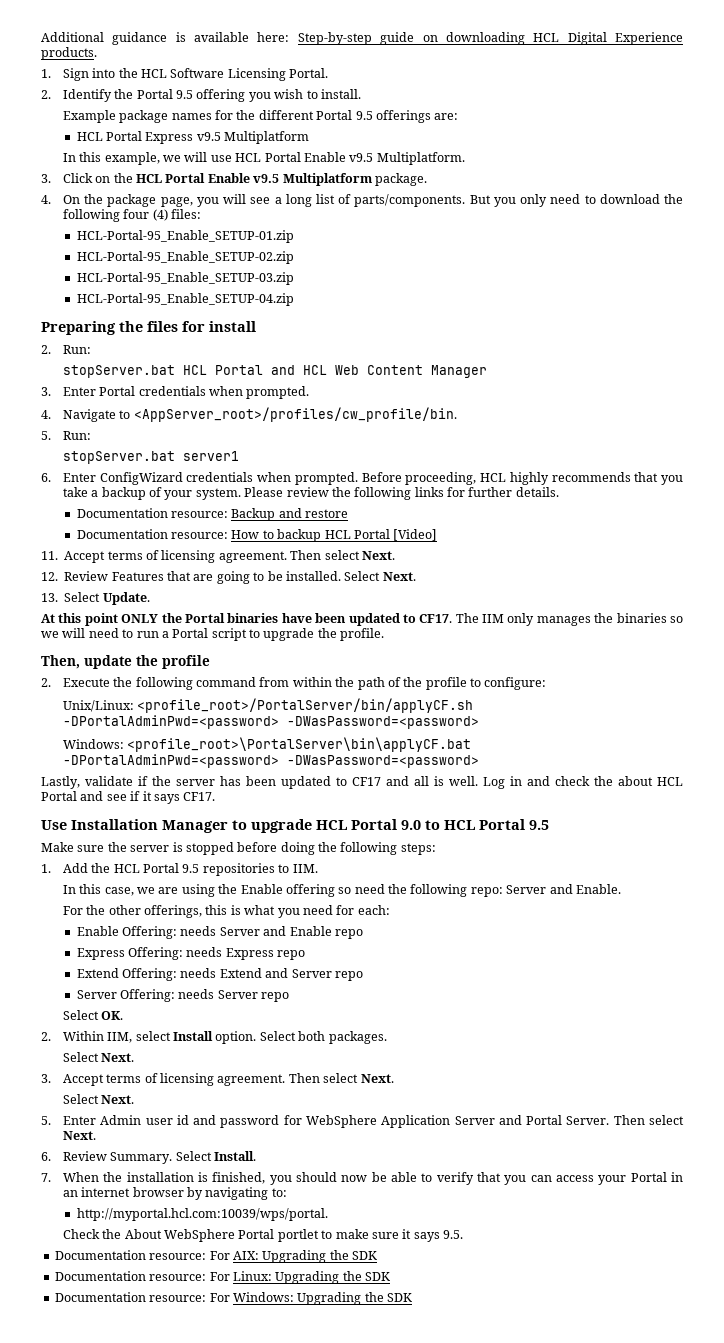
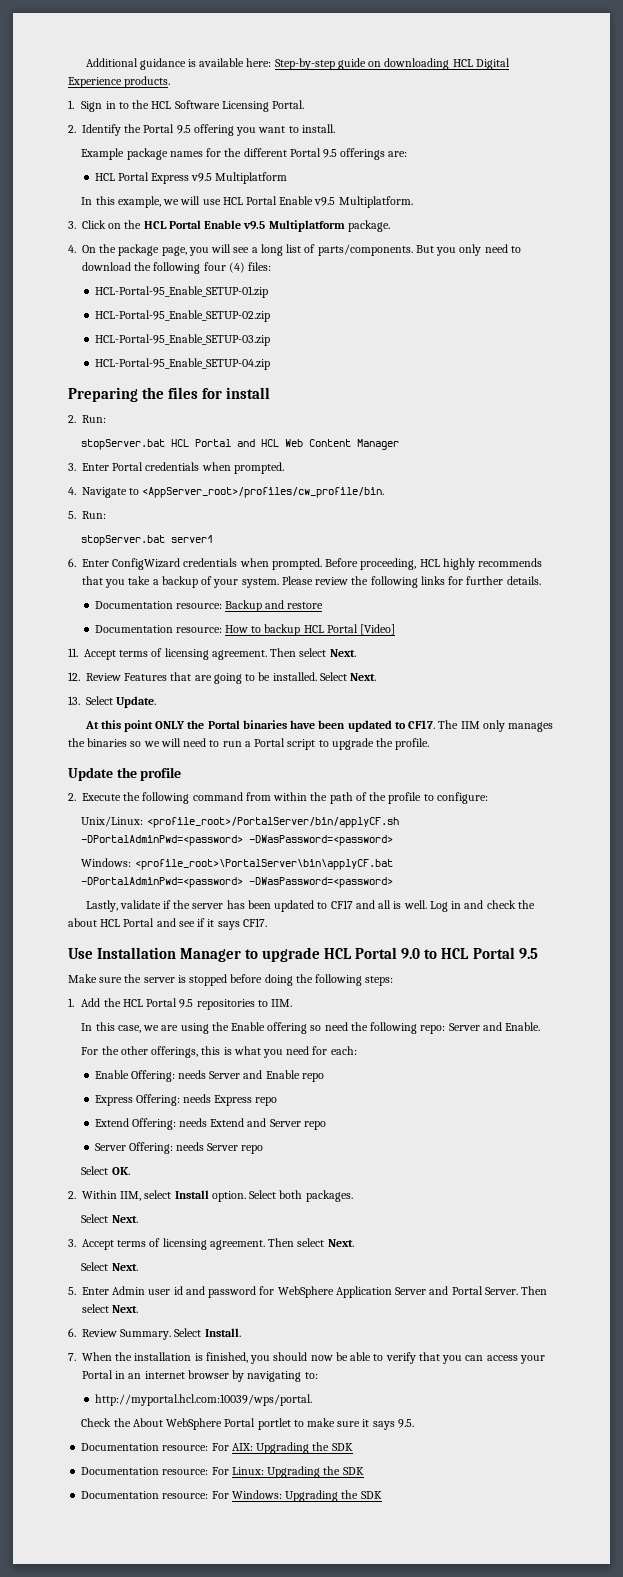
[92,68,116,78] into -> [105,101,129,109] in to
[274,89,304,99] wish -> [258,126,286,133] want
[41,655,132,669] Then, update -> [68,767,113,781] Update

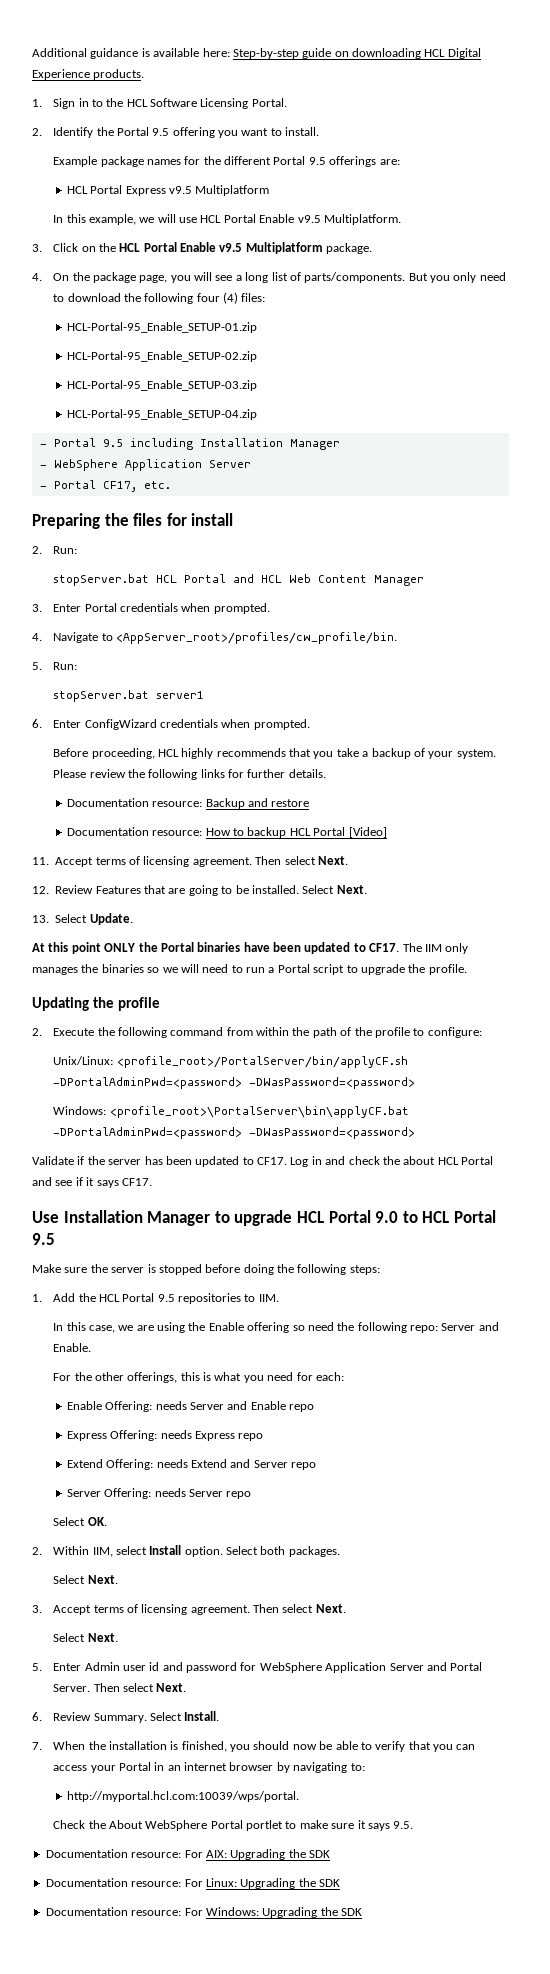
(270, 364) none -> [39,438,340,450] [39,459,251,471] [39,480,171,492] // - Portal 9.5 including Installation Manager // - WebSphere Application Server // - Portal CF17, etc.
(322, 564) none -> (310, 724) //
[68,767,113,781] Update -> [32,997,89,1011] Updating
[85,900,161,912] Lastly, validate -> [32,1156,74,1165] Validate
[330,900,427,909] CF17 and all is well. -> [257,1157,287,1165] CF17.

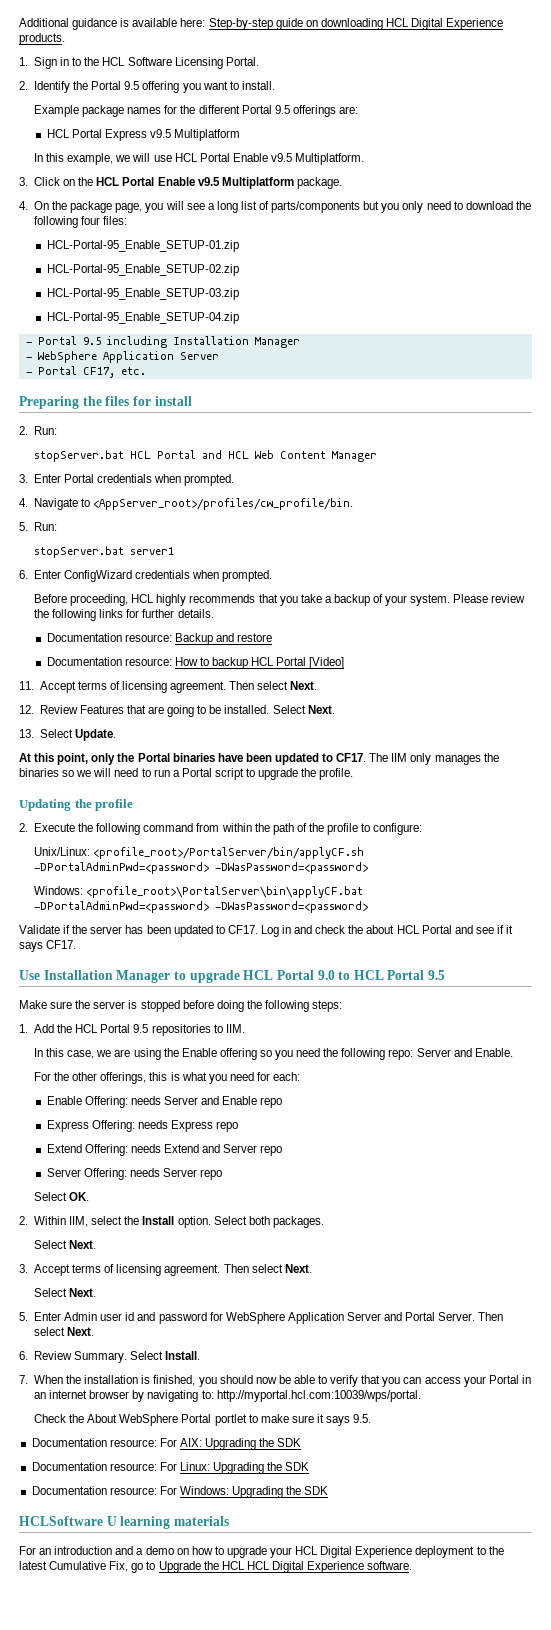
[304,272,428,283] parts/components. But -> [271,201,380,213] parts/components but
[223,292,239,304] (4) -> (101, 220) none
[71,942,136,954] point ONLY -> [57,753,116,765] point, only
(305, 1328) none -> [275,1050,294,1060] you
(147, 1550) none -> [124,1216,140,1225] the
(365, 1767) // -> (214, 1394) none
(362, 1912) none -> [19,1516,229,1529] [19,1546,504,1558] [19,1561,413,1573] // HCLSoftware U learning materials // For an introduction and a demo on how to upgrade your HCL Digital Experience deployment to the latest Cumulative Fix, go to Upgrade the HCL HCL Digital Experience software.

